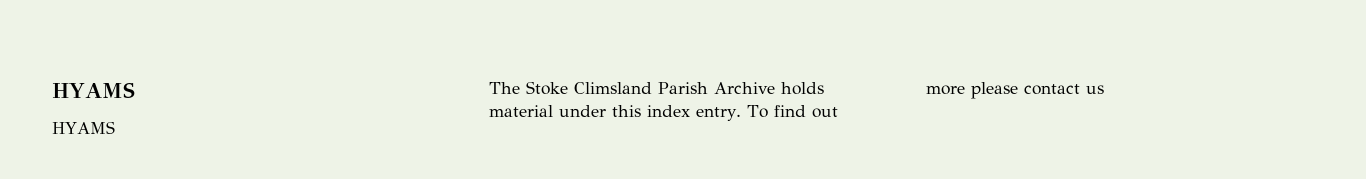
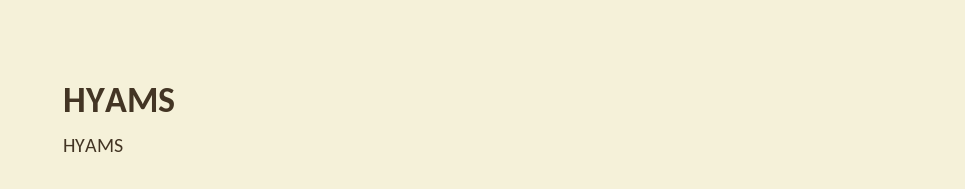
[489,81,824,95] [489,105,838,121] [926,82,1104,99] // The Stoke Climsland Parish Archive holds material under this index entry. To find out more please contact us -> (123, 145) none

